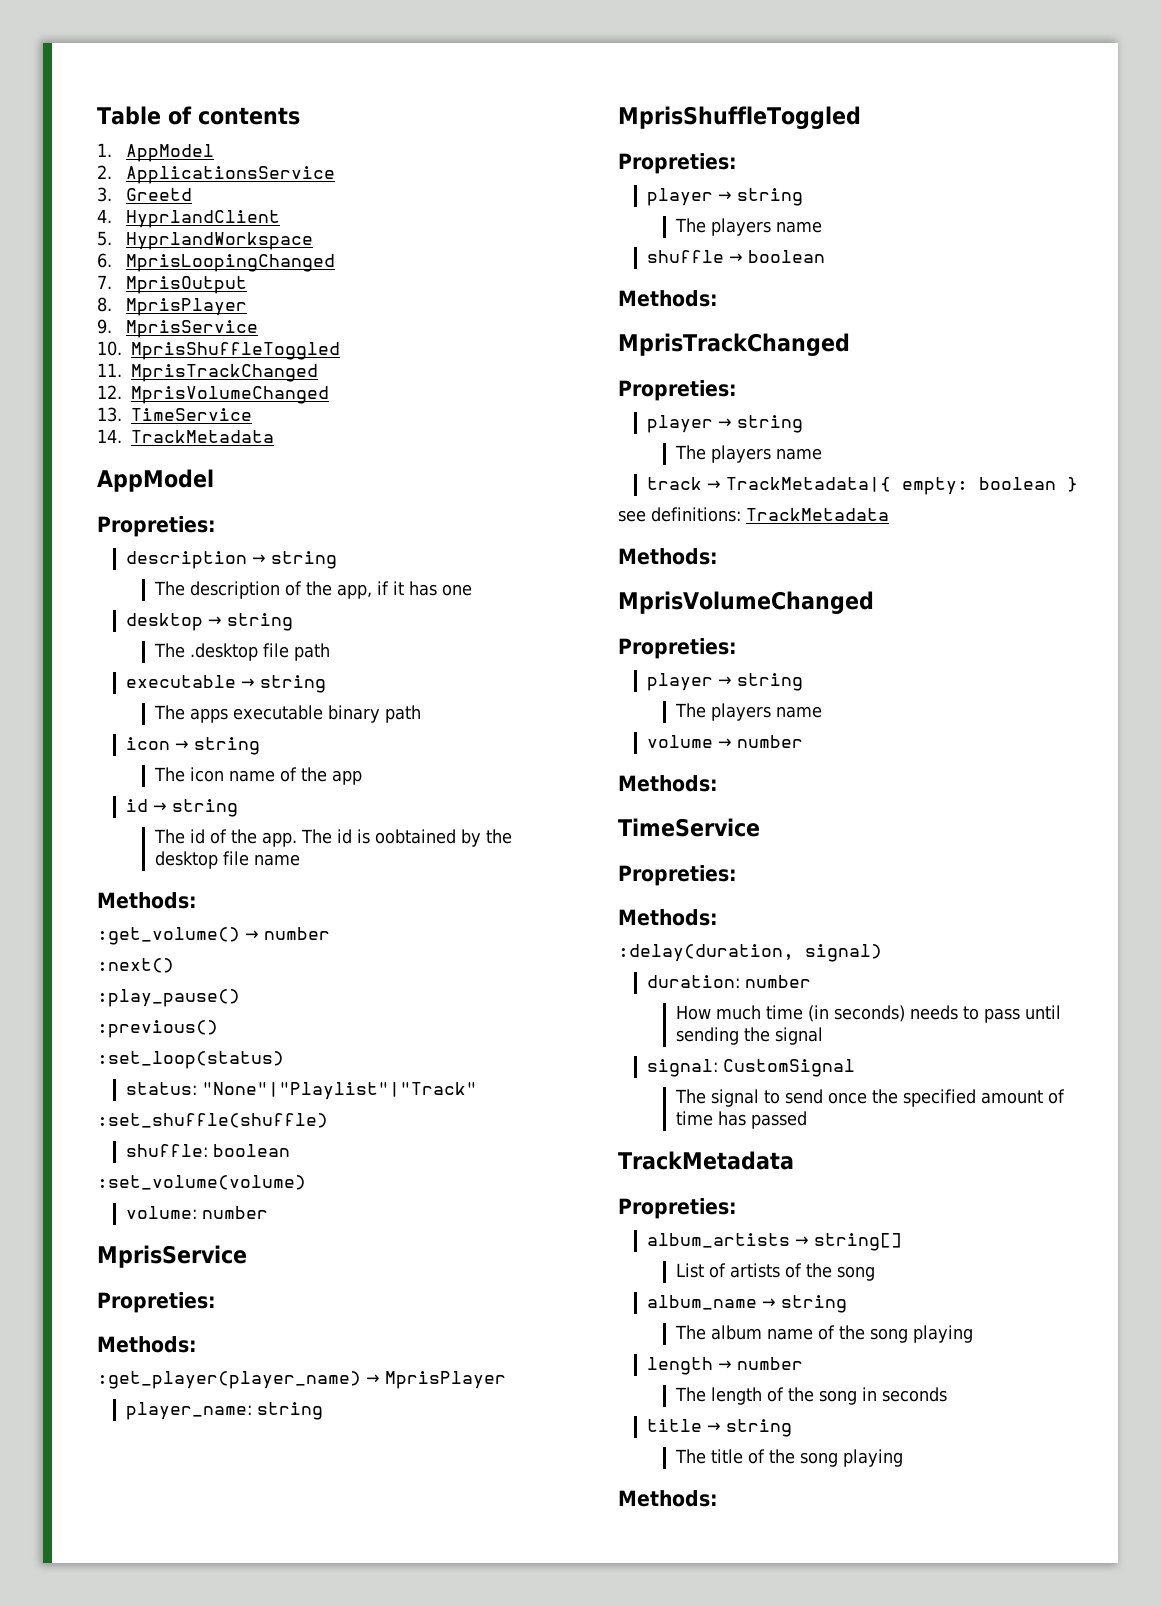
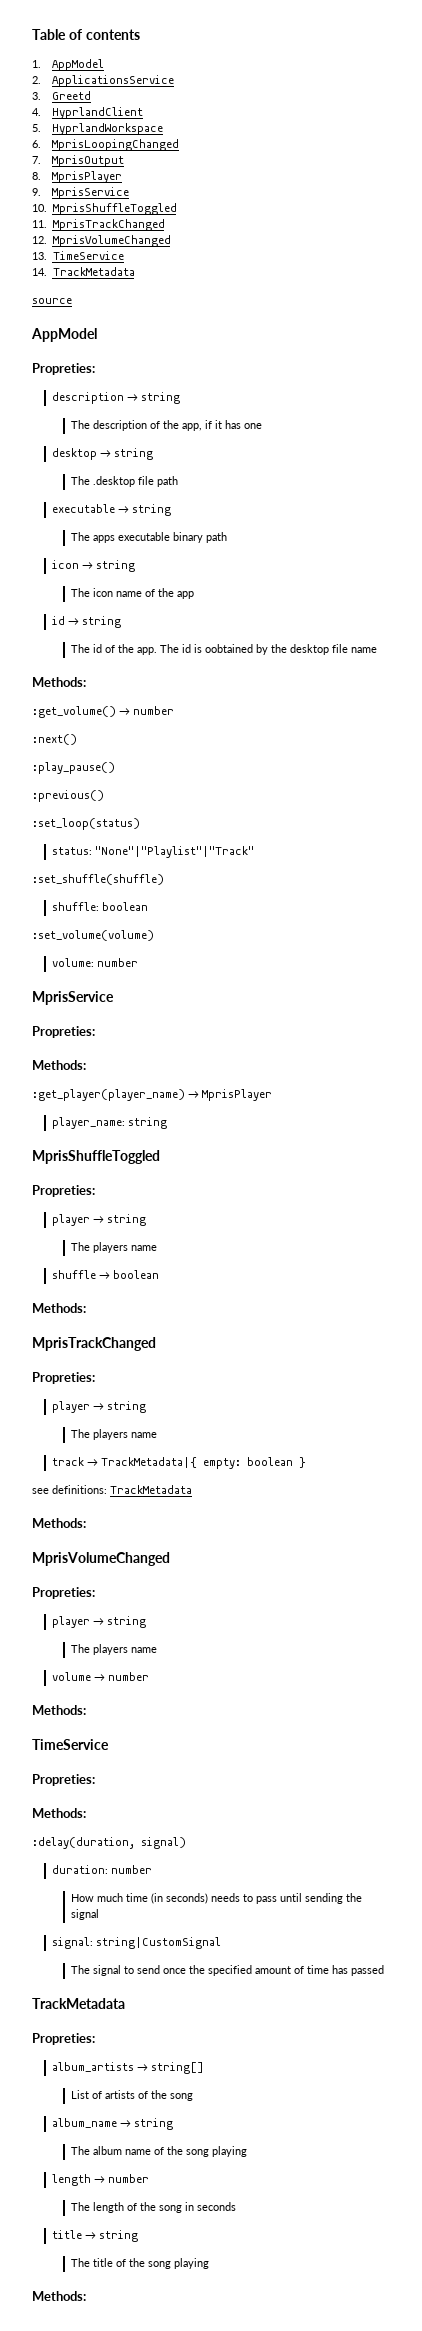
(274, 436) none -> [32,298,72,304] // source
[722,1059,855,1077] CustomSignal -> [95,1937,221,1949] string|CustomSignal

